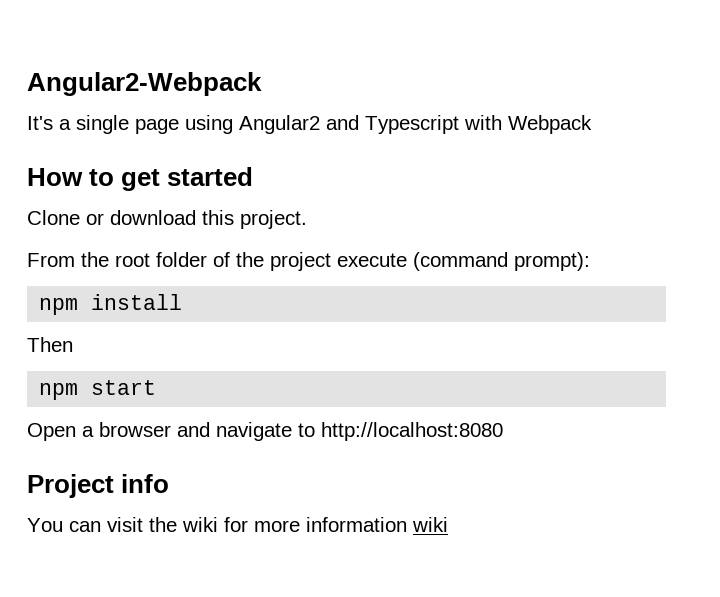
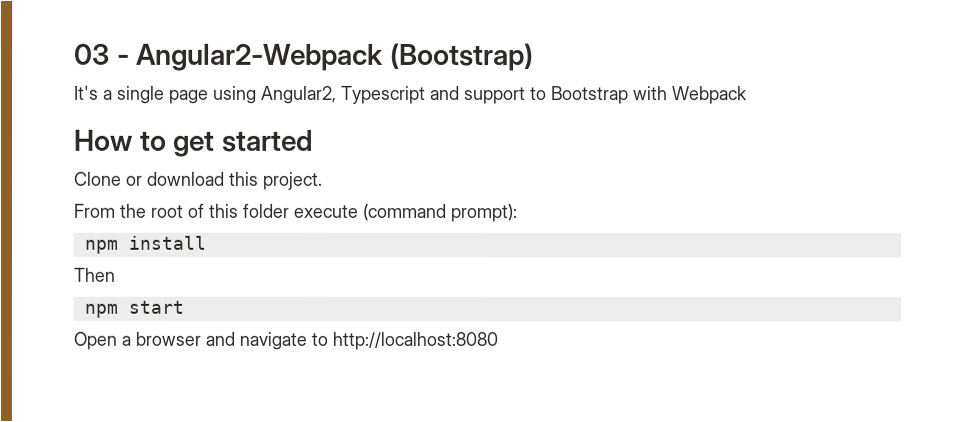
(27, 84) none -> [74,43,130,65] 03 -
(262, 84) none -> [389,42,534,72] (Bootstrap)
[239,115,459,134] Angular2 and Typescript -> [261,85,629,105] Angular2, Typescript and support to Bootstrap
[156,252,331,271] folder of the project -> [187,203,290,218] of this folder
[27,474,170,498] [27,517,448,532] // Project info // You can visit the wiki for more information wiki -> (498, 341) none

